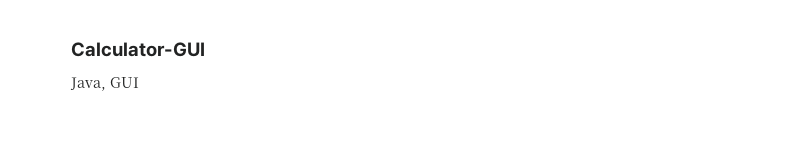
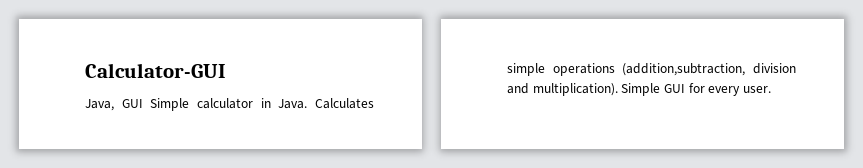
(139, 82) none -> [150,98,374,111] [507,63,796,76] [507,83,771,96] Simple calculator in Java. Calculates simple operations (addition,subtraction, division and multiplication). Simple GUI for every user.

